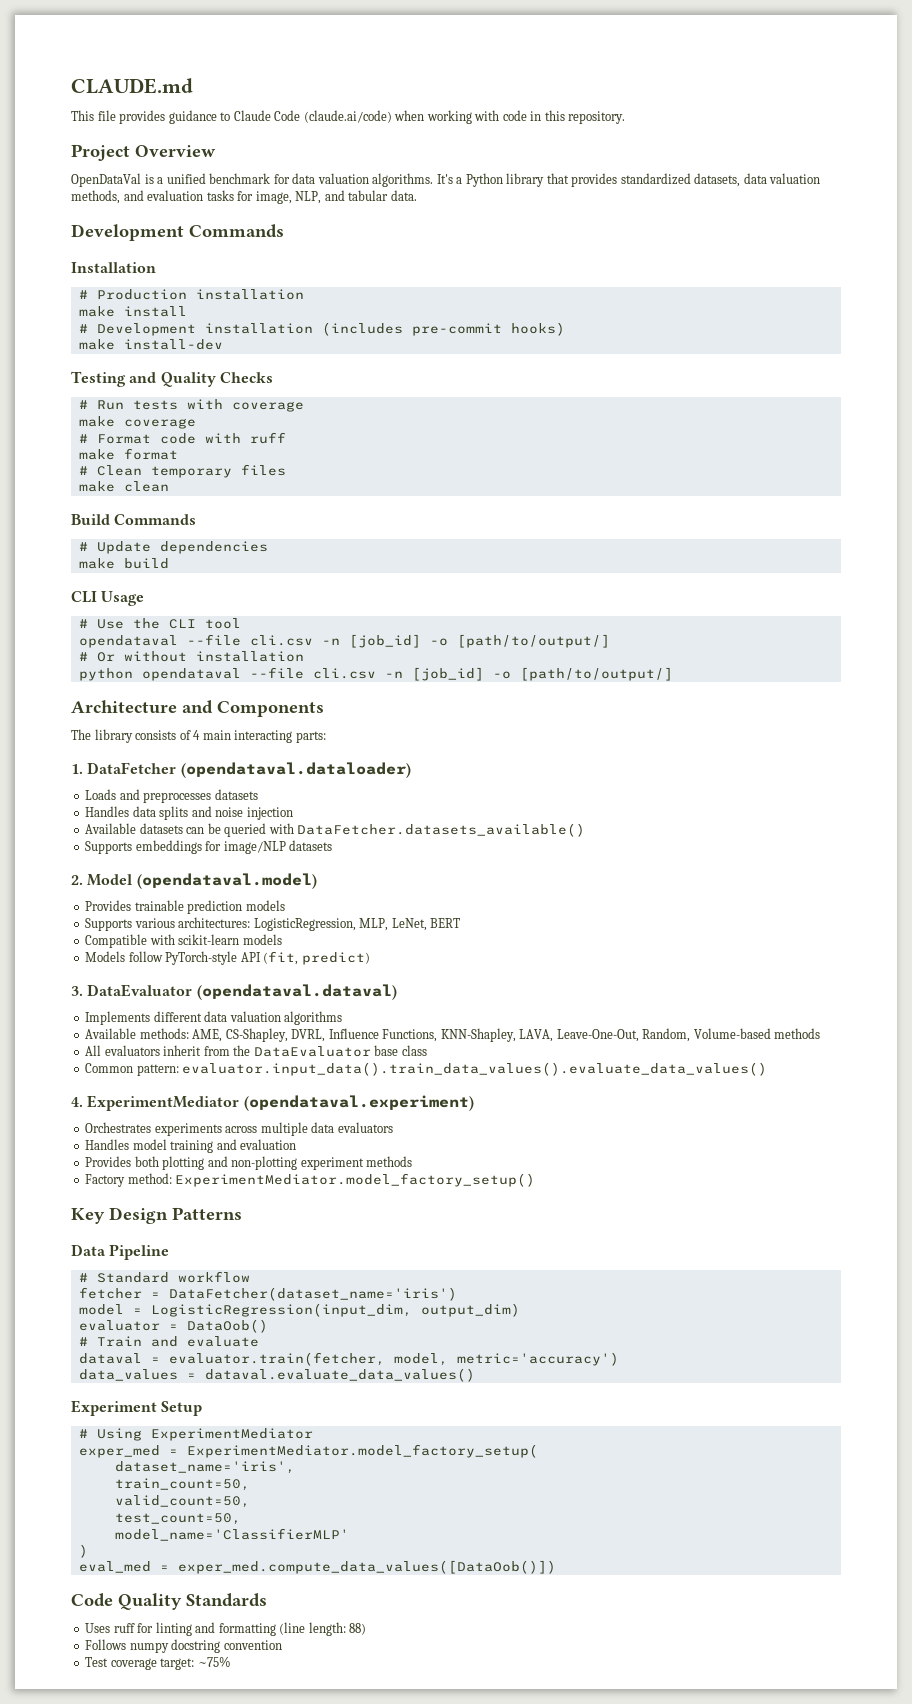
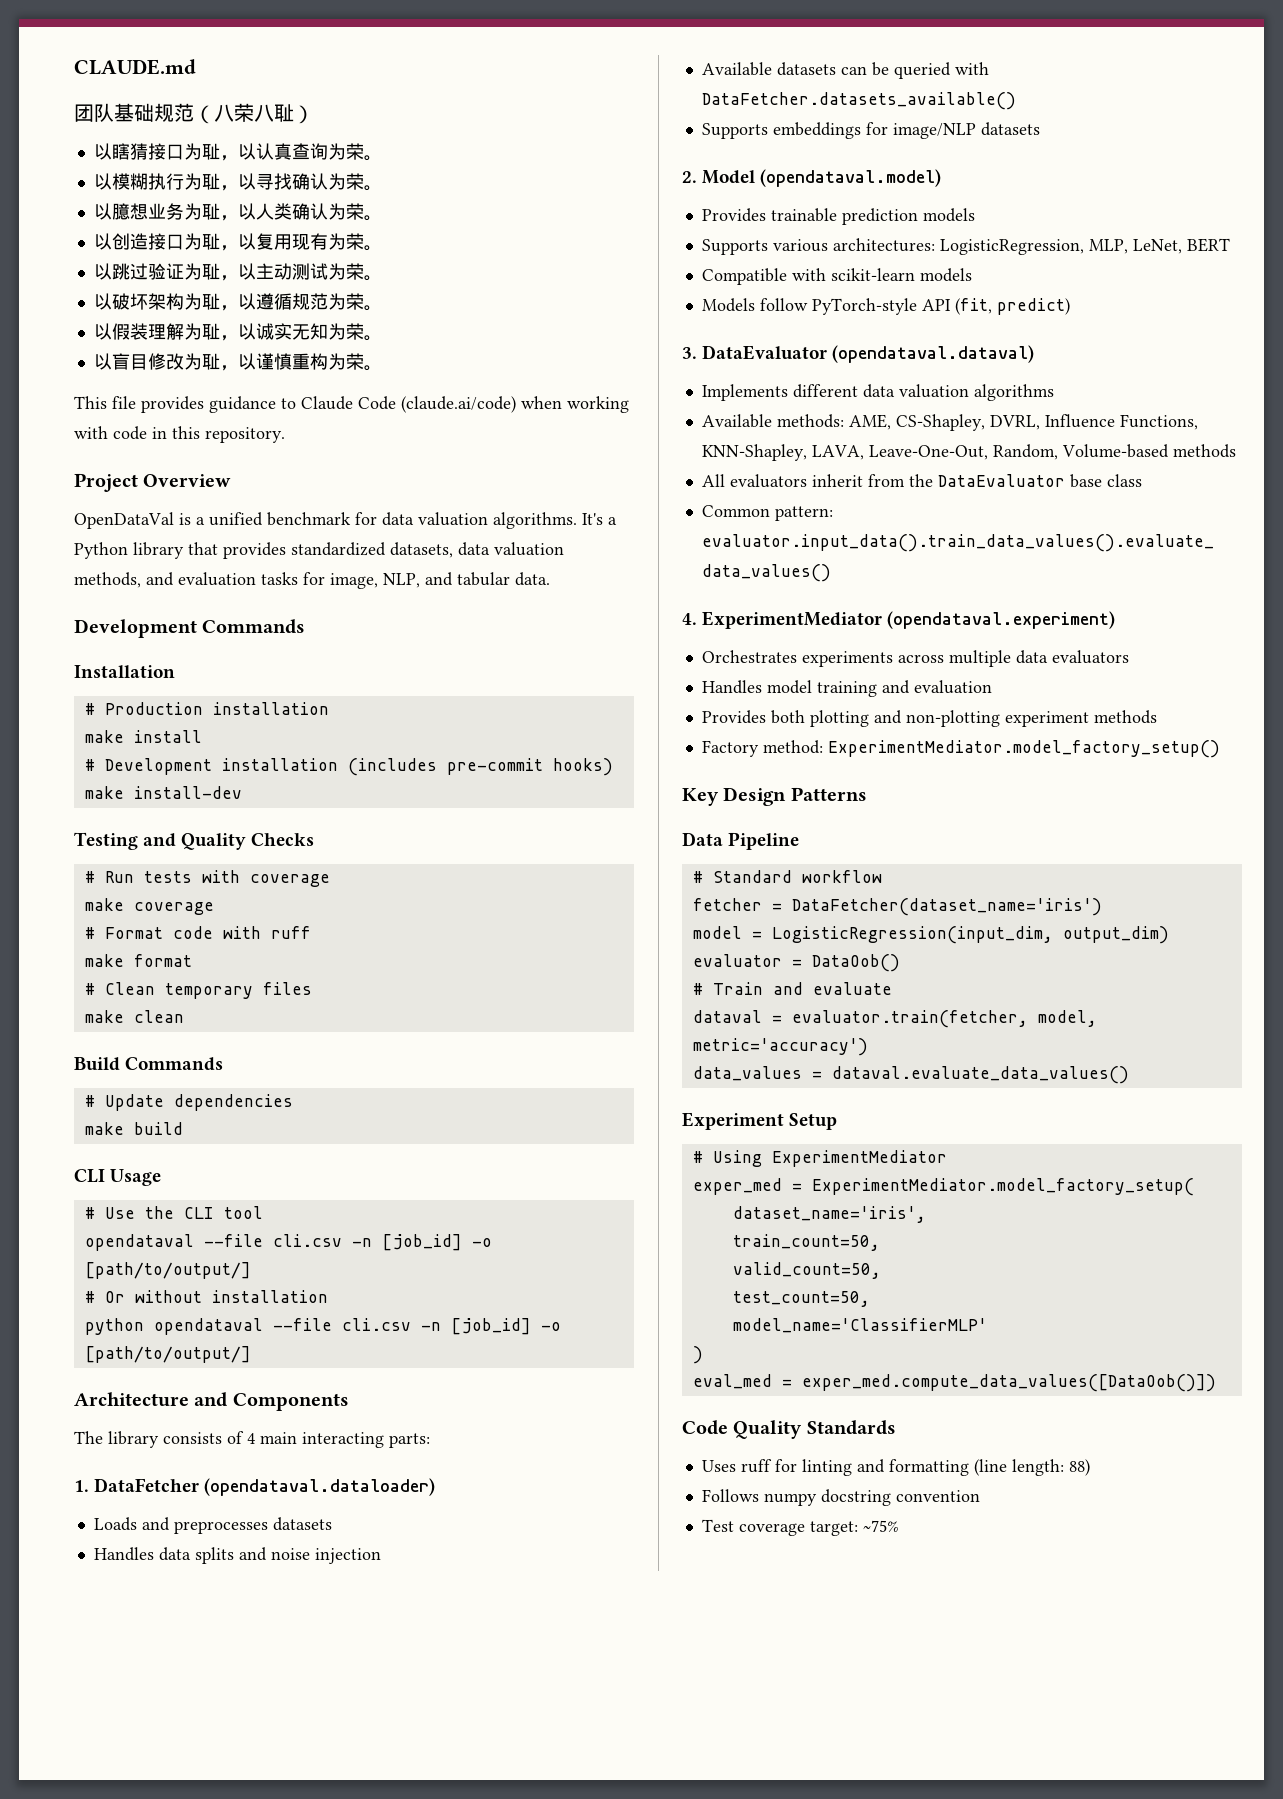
(193, 86) none -> [74,103,314,124] [93,143,382,161] [93,173,382,191] [93,203,382,221] [93,233,382,251] [93,263,382,281] [93,293,382,311] [93,323,382,341] [93,353,382,371] // 团队基础规范（八荣八耻） // 以瞎猜接口为耻，以认真查询为荣。 // 以模糊执行为耻，以寻找确认为荣。 // 以臆想业务为耻，以人类确认为荣。 // 以创造接口为耻，以复用现有为荣。 // 以跳过验证为耻，以主动测试为荣。 // 以破坏架构为耻，以遵循规范为荣。 // 以假装理解为耻，以诚实无知为荣。 // 以盲目修改为耻，以谨慎重构为荣。

